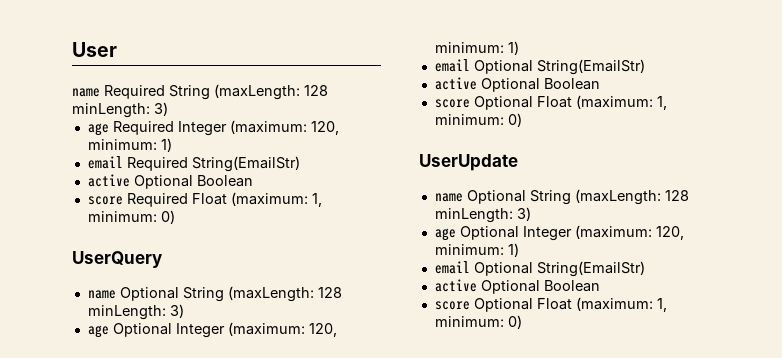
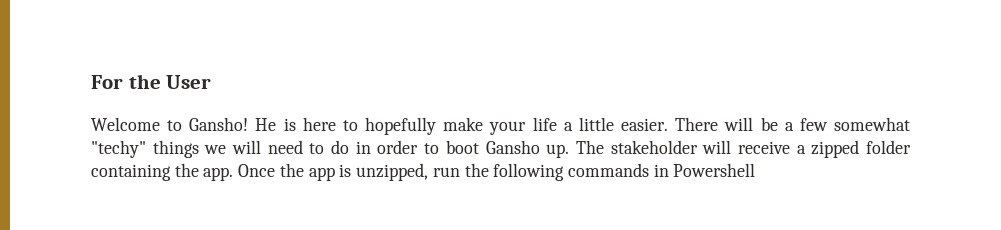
(72, 49) none -> [91,74,161,89] For the
[72,84,328,100] [72,102,168,118] [87,120,339,136] [87,138,172,152] [87,156,300,172] [87,174,253,189] [87,192,322,207] [87,210,175,224] [72,251,162,268] [87,286,342,302] [87,304,184,320] [87,322,337,338] [434,41,519,55] [434,59,645,75] [434,77,600,92] [434,95,667,110] [434,113,522,127] [419,154,518,171] [434,189,689,205] [434,207,531,223] [434,225,684,241] [434,243,519,257] [434,261,645,277] [434,279,600,294] [434,297,667,312] [434,315,522,329] name Required String (maxLength: 128 minLength: 3) // age Required Integer (maximum: 120, minimum: 1) // email Required String(EmailStr) // active Optional Boolean // score Required Float (maximum: 1, minimum: 0) // UserQuery // name Optional String (maxLength: 128 minLength: 3) // age Optional Integer (maximum: 120, minimum: 1) // email Optional String(EmailStr) // active Optional Boolean // score Optional Float (maximum: 1, minimum: 0) // UserUpdate // name Optional String (maxLength: 128 minLength: 3) // age Optional Integer (maximum: 120, minimum: 1) // email Optional String(EmailStr) // active Optional Boolean // score Optional Float (maximum: 1, minimum: 0) -> [91,117,910,135] [91,140,912,158] [91,163,756,181] Welcome to Gansho! He is here to hopefully make your life a little easier. There will be a few somewhat "techy" things we will need to do in order to boot Gansho up. The stakeholder will receive a zipped folder containing the app. Once the app is unzipped, run the following commands in Powershell

